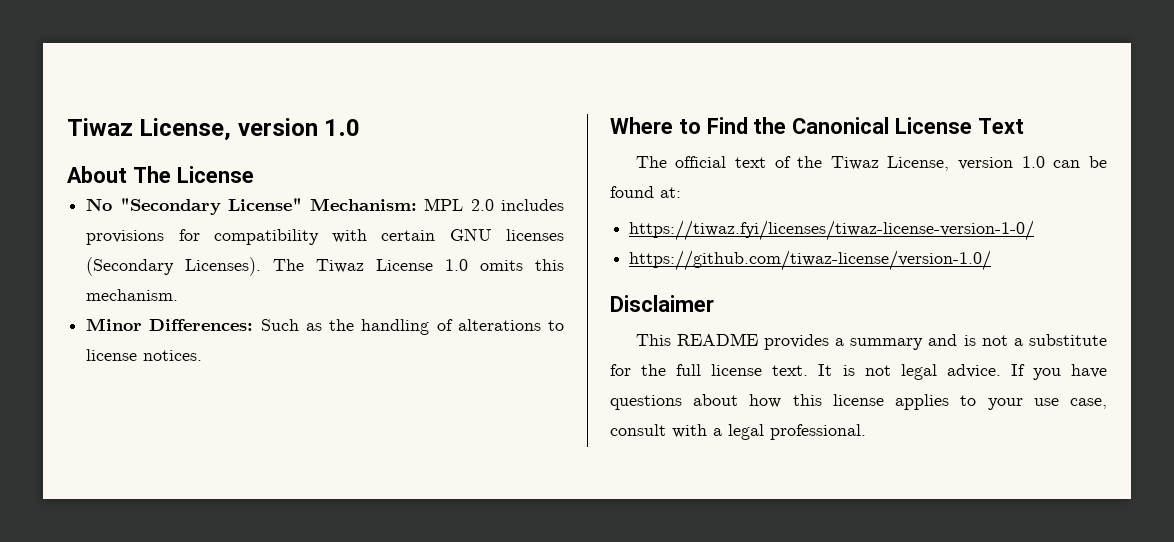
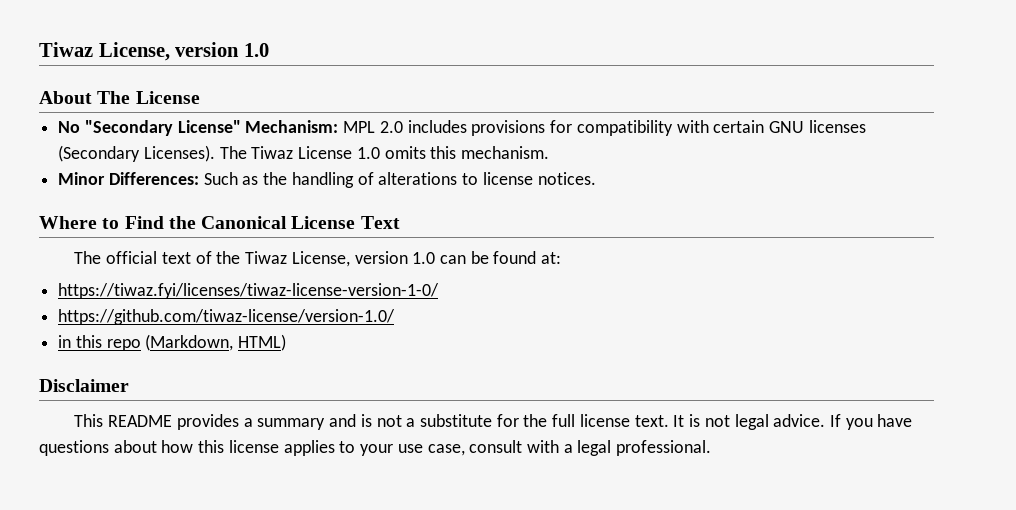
(992, 260) none -> [58,334,287,351] // in this repo (Markdown, HTML)

